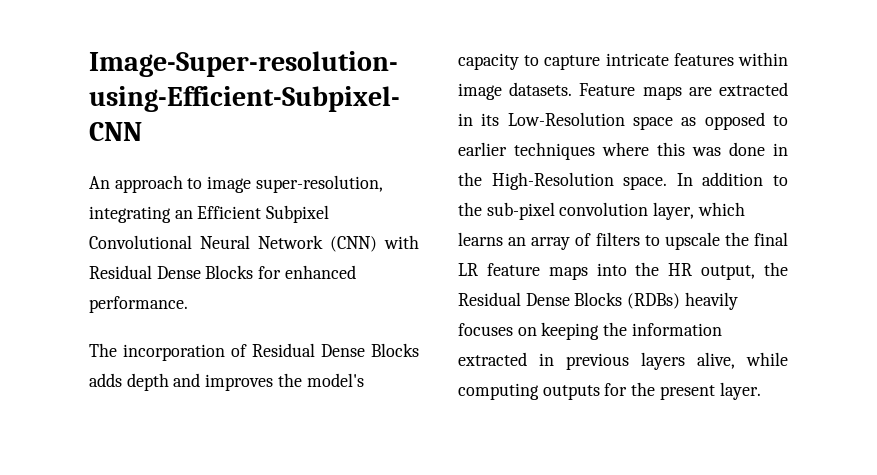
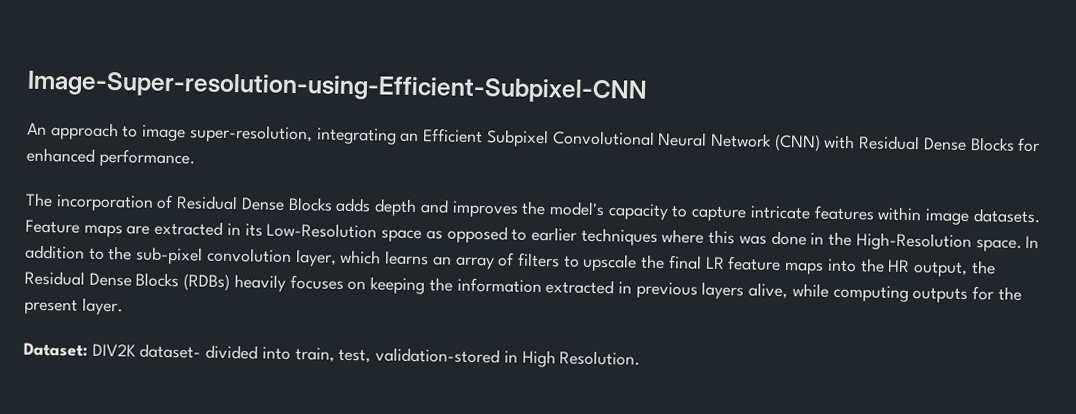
(761, 391) none -> [23,342,641,368] // Dataset: DIV2K dataset- divided into train, test, validation-stored in High Resolution.

